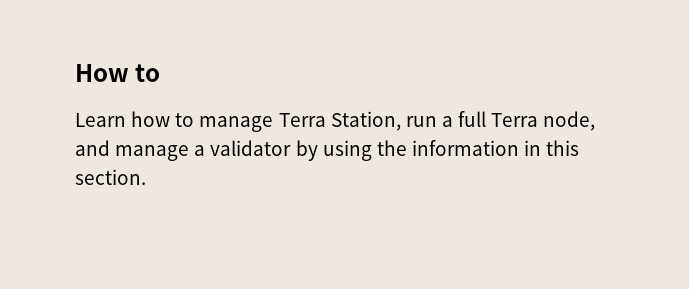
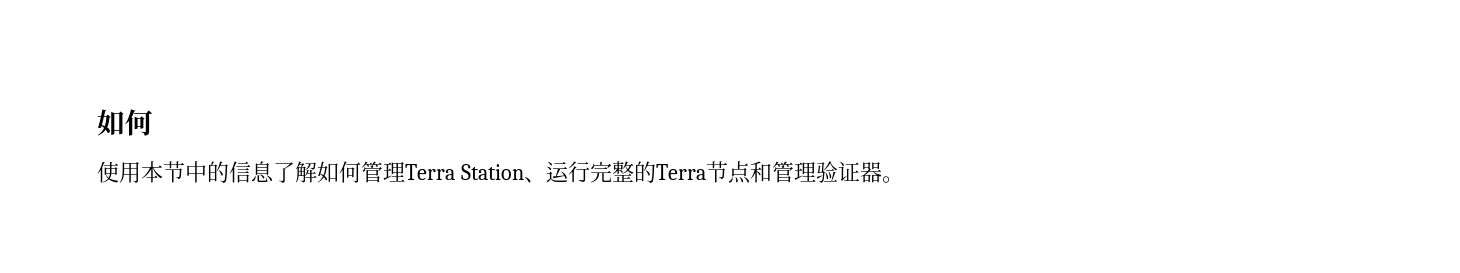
[75,64,161,82] [75,111,596,132] [75,140,580,161] [75,169,146,185] How to // Learn how to manage Terra Station, run a full Terra node, and manage a validator by using the information in this section. -> [97,109,153,136] [97,161,904,184] 如何 // 使用本节中的信息了解如何管理Terra Station、运行完整的Terra节点和管理验证器。

